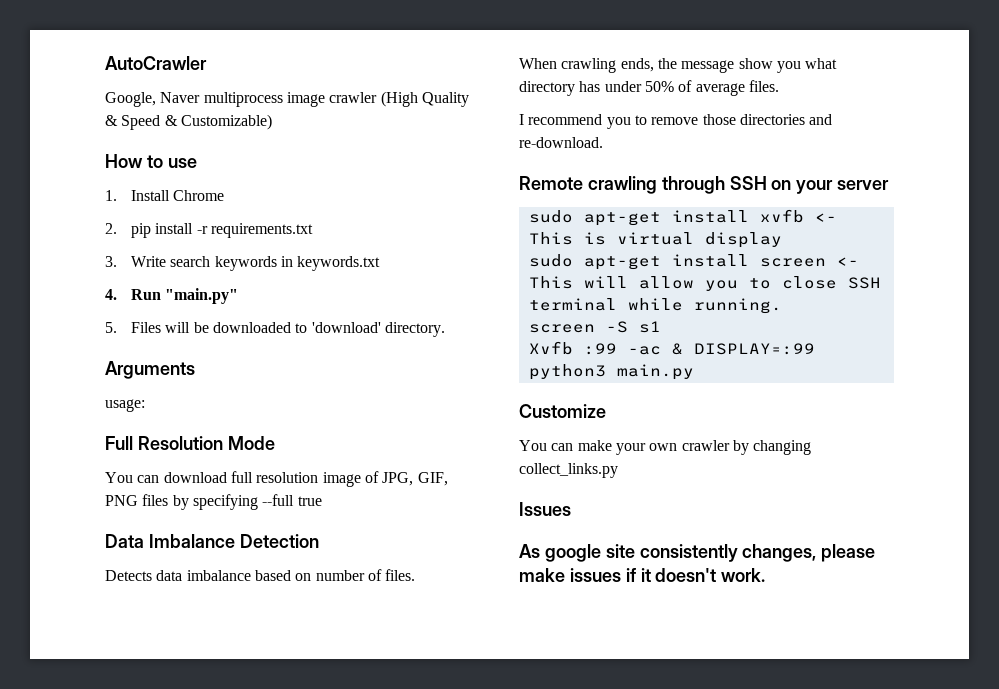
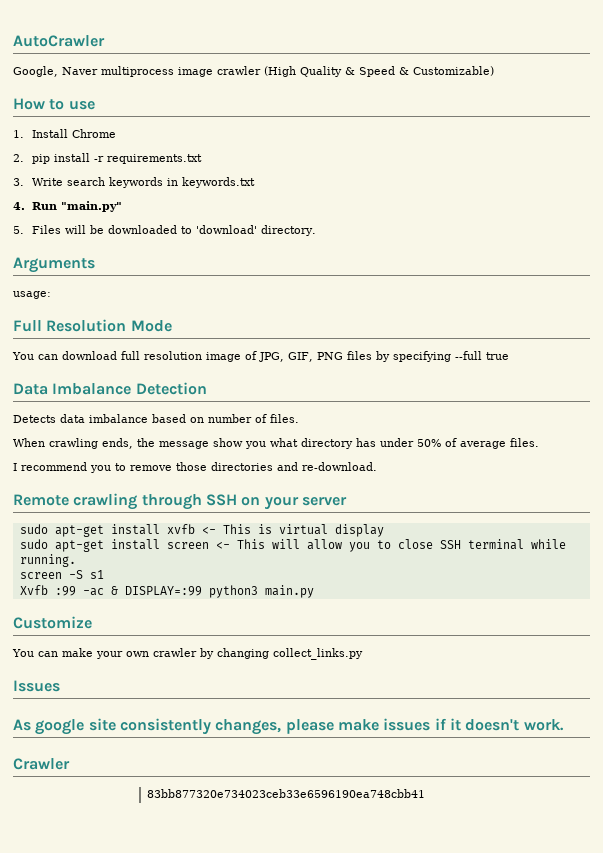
(766, 575) none -> [13,758,70,770] [147,789,426,798] // Crawler // 83bb877320e734023ceb33e6596190ea748cbb41

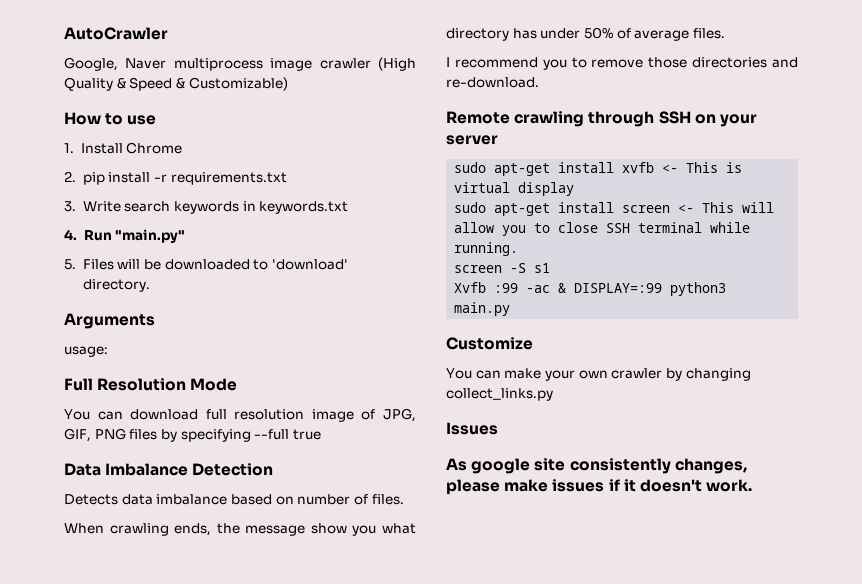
[13,758,70,770] [147,789,426,798] // Crawler // 83bb877320e734023ceb33e6596190ea748cbb41 -> (753, 485) none

